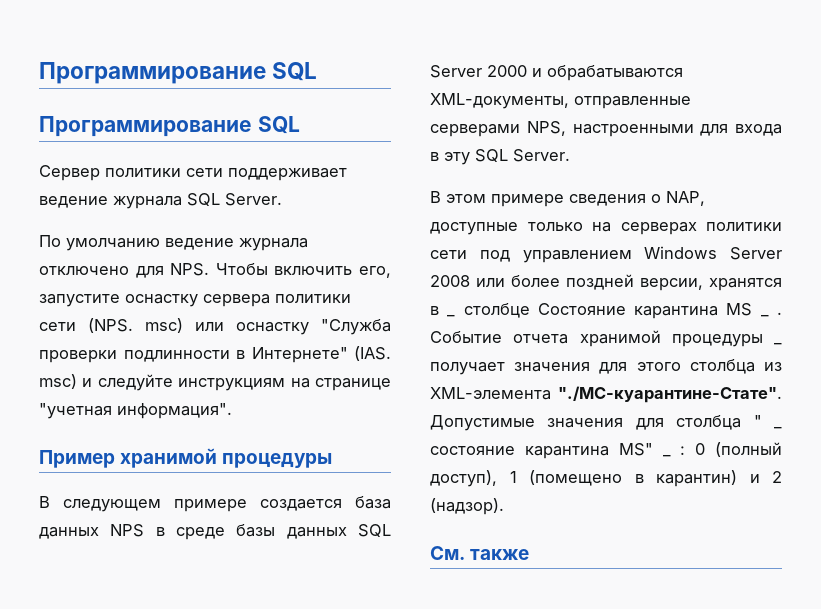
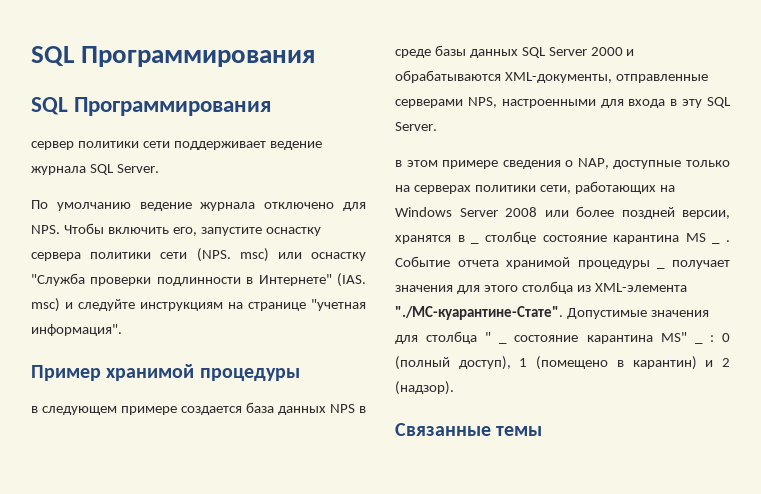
[39,62,318,84] [39,116,300,137] [39,165,100,181] Программирование SQL // Программирование SQL // Сервер -> [31,46,316,67] [31,97,272,116] [31,141,74,150] SQL Программирования // SQL Программирования // сервер
[39,496,50,508] В -> [31,406,38,413] в
[430,191,441,203] В -> [395,160,402,167] в
[430,250,632,263] сети под управлением -> [539,181,675,194] сети, работающих на
[537,303,626,315] Состояние -> [542,235,607,242] состояние
[430,546,530,560] См. также -> [395,423,543,436] Связанные темы

